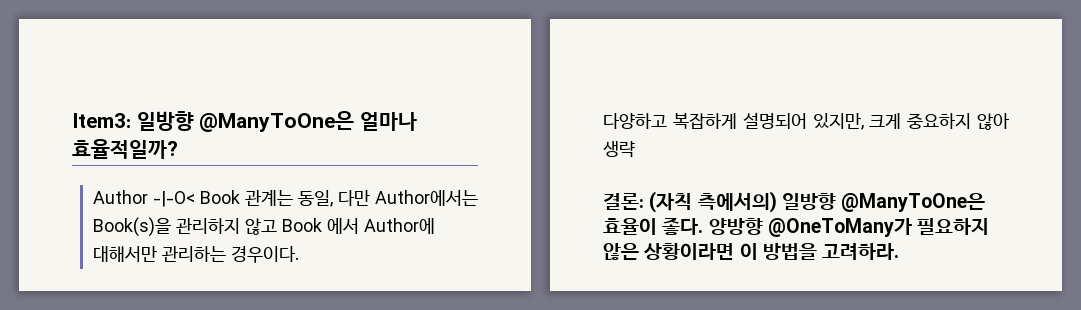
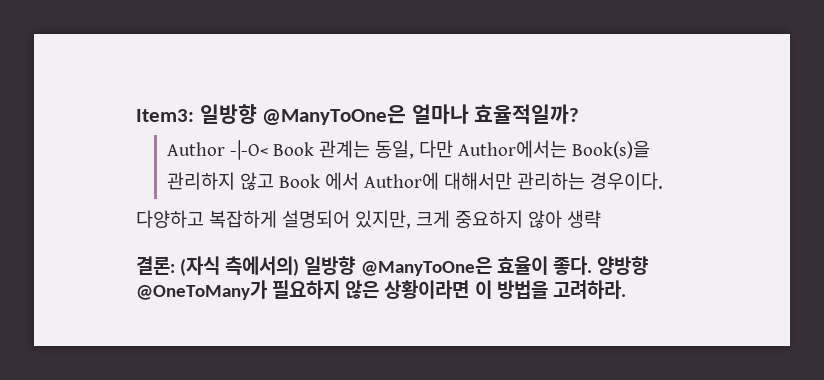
[649,191,693,213] (자칙 -> [180,256,221,276] (자식

